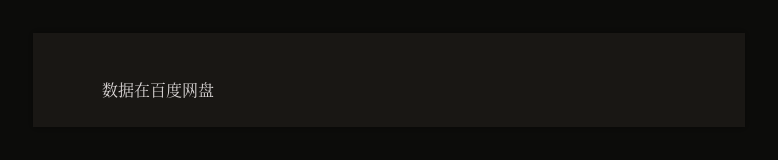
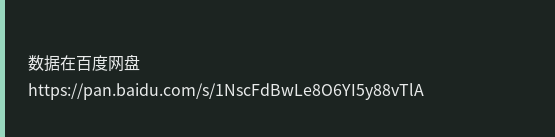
(214, 89) none -> [28,83,424,100] https://pan.baidu.com/s/1NscFdBwLe8O6YI5y88vTlA

